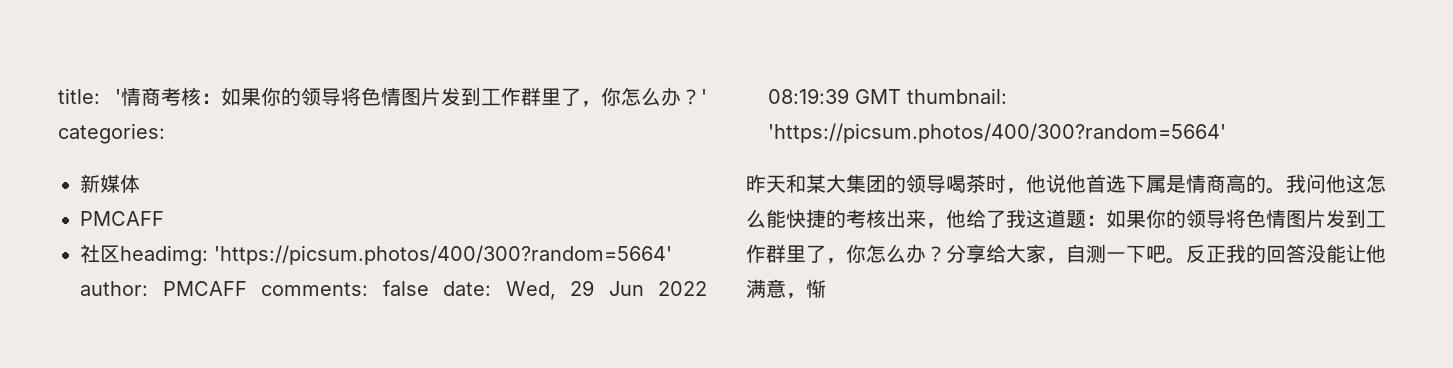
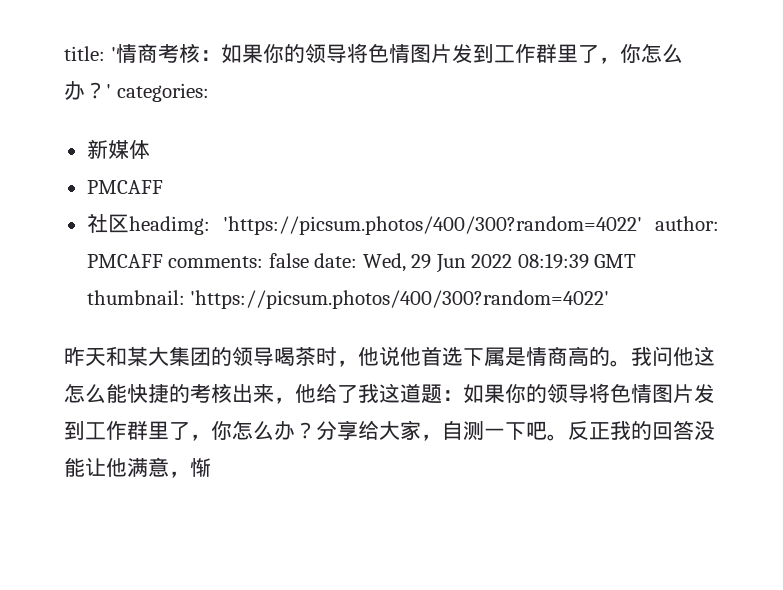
[214,245,672,265] 'https://picsum.photos/400/300?random=5664' -> [222,216,642,235] 'https://picsum.photos/400/300?random=4022'
[768,123,1226,143] 'https://picsum.photos/400/300?random=5664' -> [190,290,610,309] 'https://picsum.photos/400/300?random=4022'

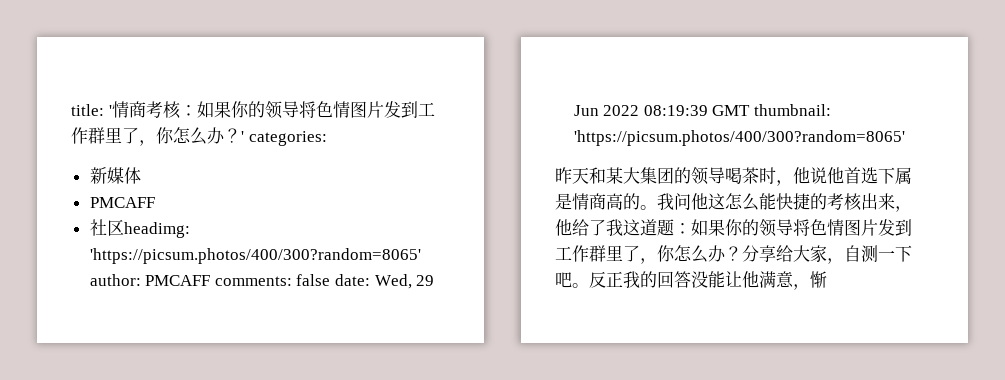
[222,216,642,235] 'https://picsum.photos/400/300?random=4022' -> [89,248,421,264] 'https://picsum.photos/400/300?random=8065'
[190,290,610,309] 'https://picsum.photos/400/300?random=4022' -> [573,130,905,146] 'https://picsum.photos/400/300?random=8065'

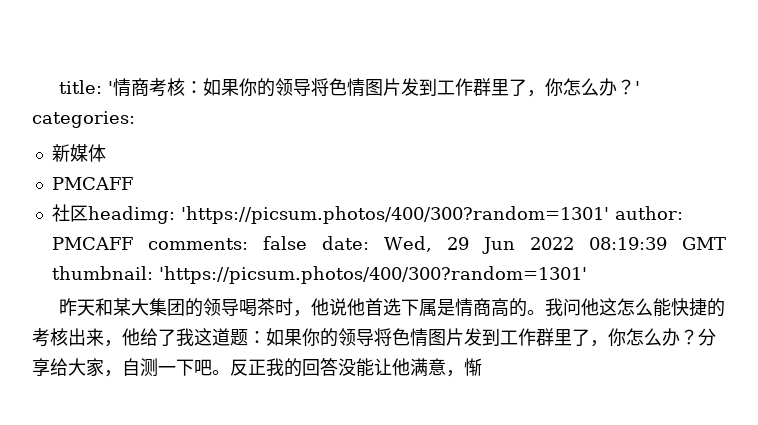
[89,248,421,264] 'https://picsum.photos/400/300?random=8065' -> [180,206,609,224] 'https://picsum.photos/400/300?random=1301'
[573,130,905,146] 'https://picsum.photos/400/300?random=8065' -> [158,266,587,284] 'https://picsum.photos/400/300?random=1301'

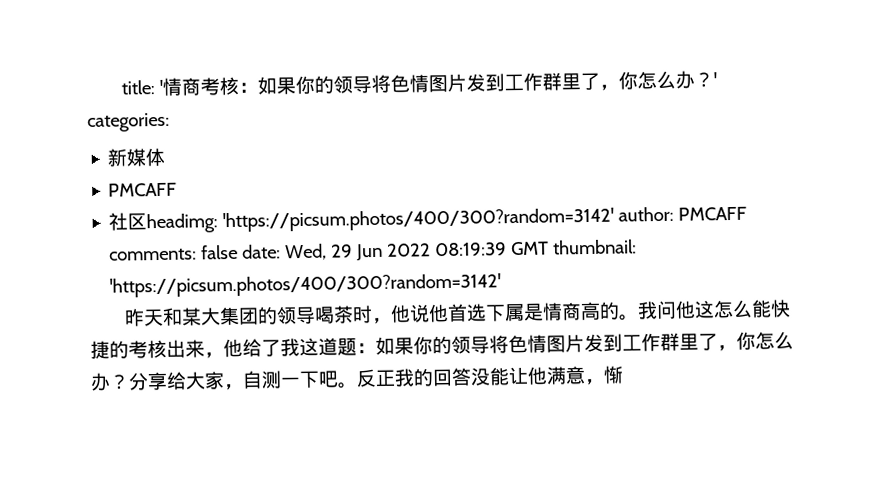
[180,206,609,224] 'https://picsum.photos/400/300?random=1301' -> [222,207,615,233] 'https://picsum.photos/400/300?random=3142'
[158,266,587,284] 'https://picsum.photos/400/300?random=1301' -> [109,273,502,298] 'https://picsum.photos/400/300?random=3142'

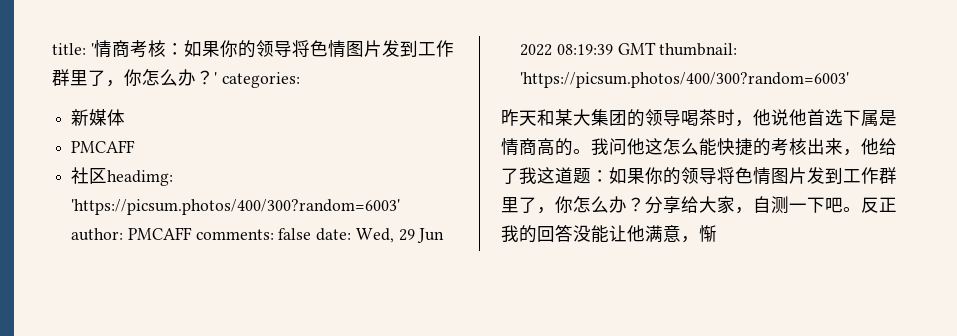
[222,207,615,233] 'https://picsum.photos/400/300?random=3142' -> [71,199,401,215] 'https://picsum.photos/400/300?random=6003'
[109,273,502,298] 'https://picsum.photos/400/300?random=3142' -> [520,72,850,88] 'https://picsum.photos/400/300?random=6003'

